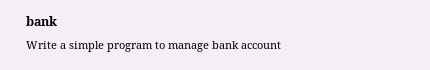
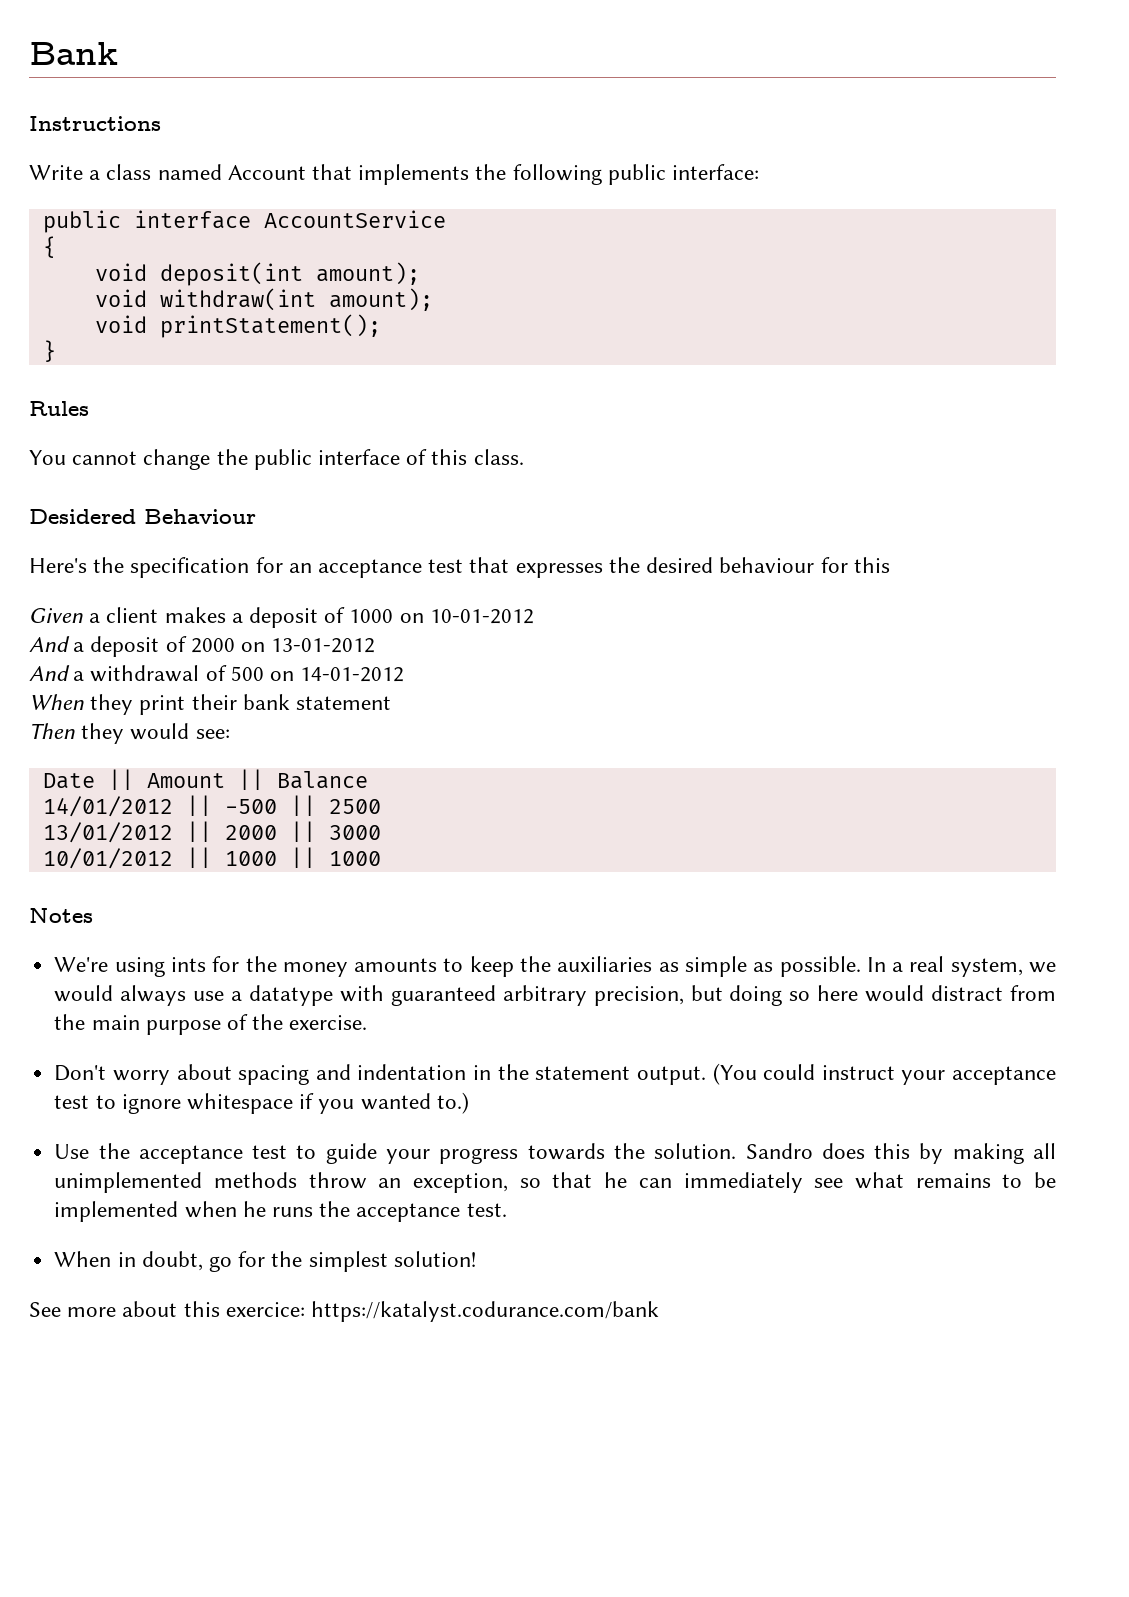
[26,16,57,26] bank -> [29,42,118,65] [29,116,161,131] Bank // Instructions
[69,41,281,52] simple program to manage bank account -> [106,164,760,185] [42,210,446,233] [42,236,56,258] [94,262,420,286] [94,288,433,311] [94,314,381,338] [42,340,56,362] [29,401,89,416] [29,449,524,470] [29,509,256,524] [29,557,890,578] [29,607,534,628] [29,636,376,657] [29,665,405,682] [29,694,392,715] [29,723,230,744] [42,769,368,790] [42,795,381,817] [42,821,381,843] [42,847,381,869] [29,908,93,923] [54,956,1056,977] [54,985,1056,1006] [54,1014,368,1035] [54,1063,1057,1085] [54,1092,469,1114] [54,1143,1057,1164] [54,1172,1057,1193] [54,1201,507,1222] [54,1251,476,1272] [29,1301,660,1322] class named Account that implements the following public interface: // public interface AccountService // { // void deposit(int amount); // void withdraw(int amount); // void printStatement(); // } // Rules // You cannot change the public interface of this class. // Desidered Behaviour // Here's the specification for an acceptance test that expresses the desired behaviour for this // Given a client makes a deposit of 1000 on 10-01-2012 // And a deposit of 2000 on 13-01-2012 // And a withdrawal of 500 on 14-01-2012 // When they print their bank statement // Then they would see: // Date || Amount || Balance // 14/01/2012 || -500 || 2500 // 13/01/2012 || 2000 || 3000 // 10/01/2012 || 1000 || 1000 // Notes // We're using ints for the money amounts to keep the auxiliaries as simple as possible. In a real system, we would always use a datatype with guaranteed arbitrary precision, but doing so here would distract from the main purpose of the exercise. // Don't worry about spacing and indentation in the statement output. (You could instruct your acceptance test to ignore whitespace if you wanted to.) // Use the acceptance test to guide your progress towards the solution. Sandro does this by making all unimplemented methods throw an exception, so that he can immediately see what remains to be implemented when he runs the acceptance test. // When in doubt, go for the simplest solution! // See more about this exercice: https://katalyst.codurance.com/bank

